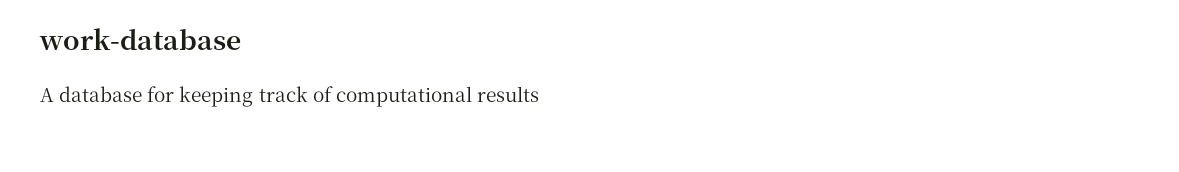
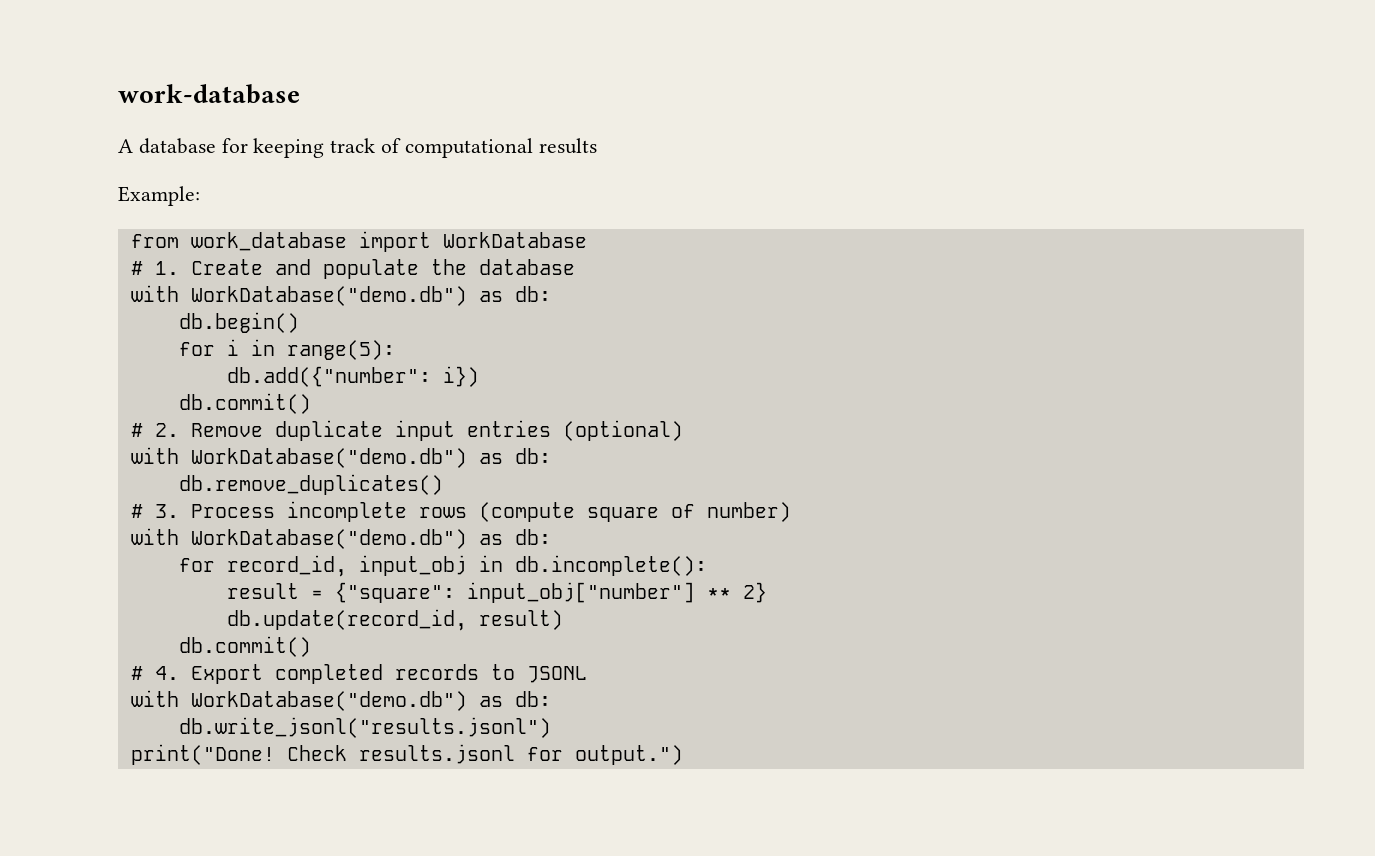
(539, 94) none -> [118,186,200,206] [130,231,587,252] [130,259,575,279] [130,285,551,306] [178,312,299,333] [178,339,395,360] [226,366,479,387] [178,393,311,414] [130,420,683,441] [130,447,551,468] [178,474,443,495] [130,501,791,522] [130,528,551,549] [178,555,707,577] [226,582,767,603] [226,609,563,631] [178,636,311,657] [130,664,587,684] [130,690,551,711] [178,717,551,738] [130,744,683,765] // Example: // from work_database import WorkDatabase // # 1. Create and populate the database // with WorkDatabase("demo.db") as db: // db.begin() // for i in range(5): // db.add({"number": i}) // db.commit() // # 2. Remove duplicate input entries (optional) // with WorkDatabase("demo.db") as db: // db.remove_duplicates() // # 3. Process incomplete rows (compute square of number) // with WorkDatabase("demo.db") as db: // for record_id, input_obj in db.incomplete(): // result = {"square": input_obj["number"] ** 2} // db.update(record_id, result) // db.commit() // # 4. Export completed records to JSONL // with WorkDatabase("demo.db") as db: // db.write_jsonl("results.jsonl") // print("Done! Check results.jsonl for output.")

